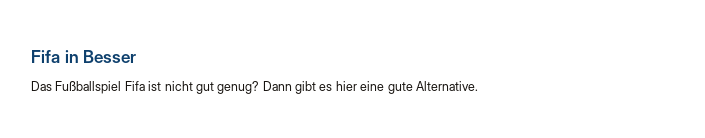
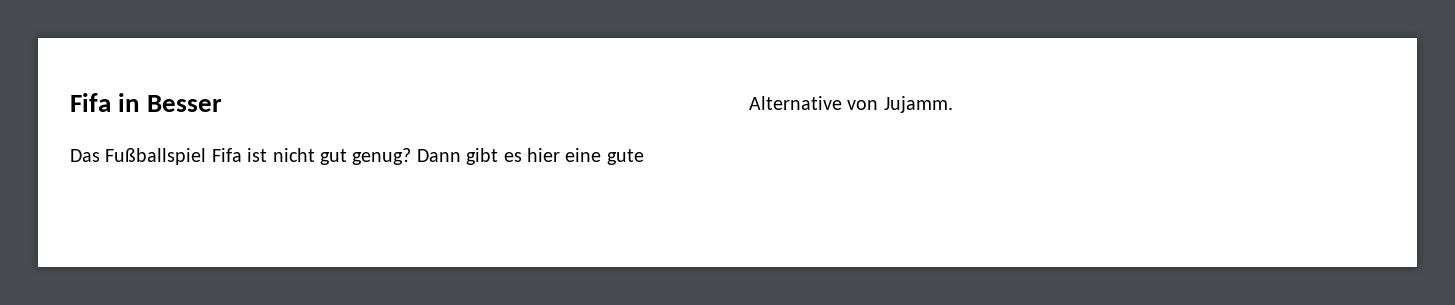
[415,81,478,91] Alternative. -> [749,96,953,113] Alternative von Jujamm.

